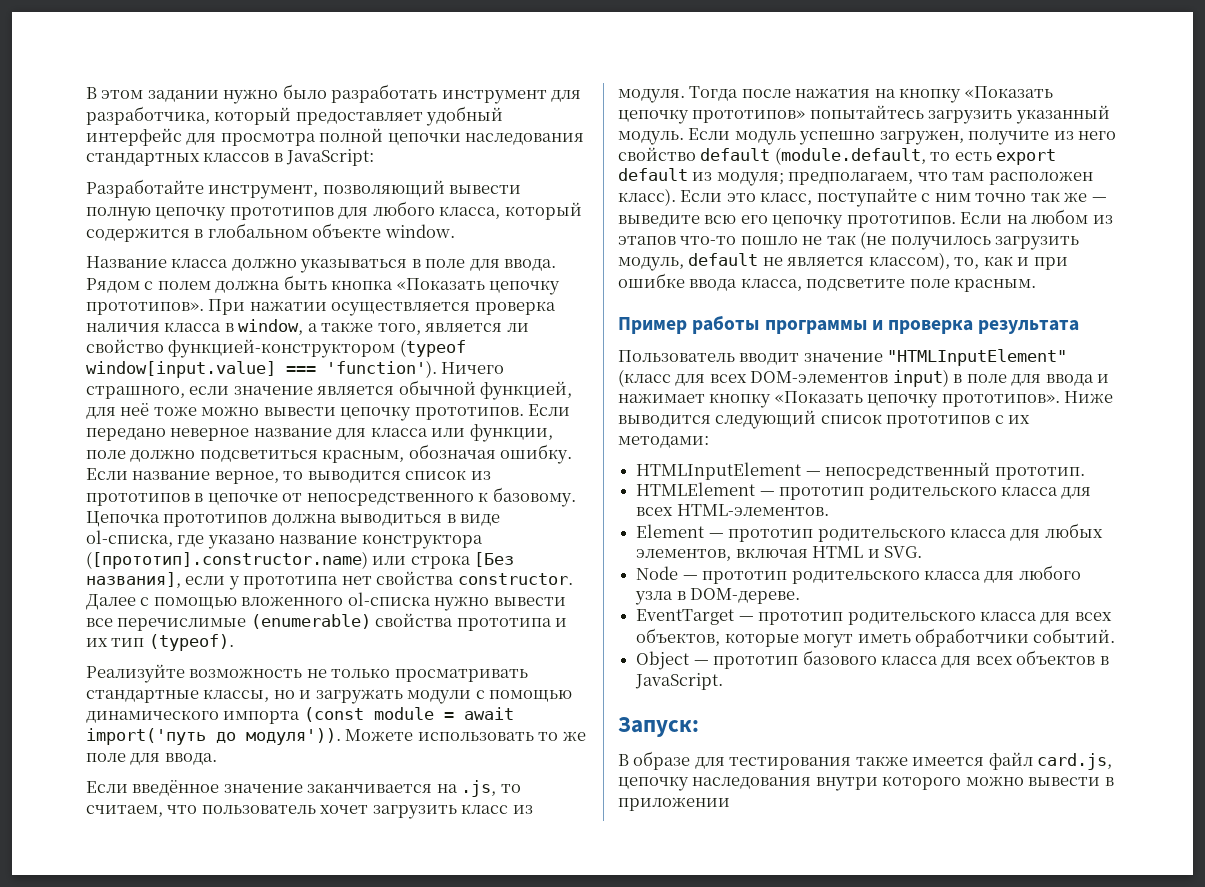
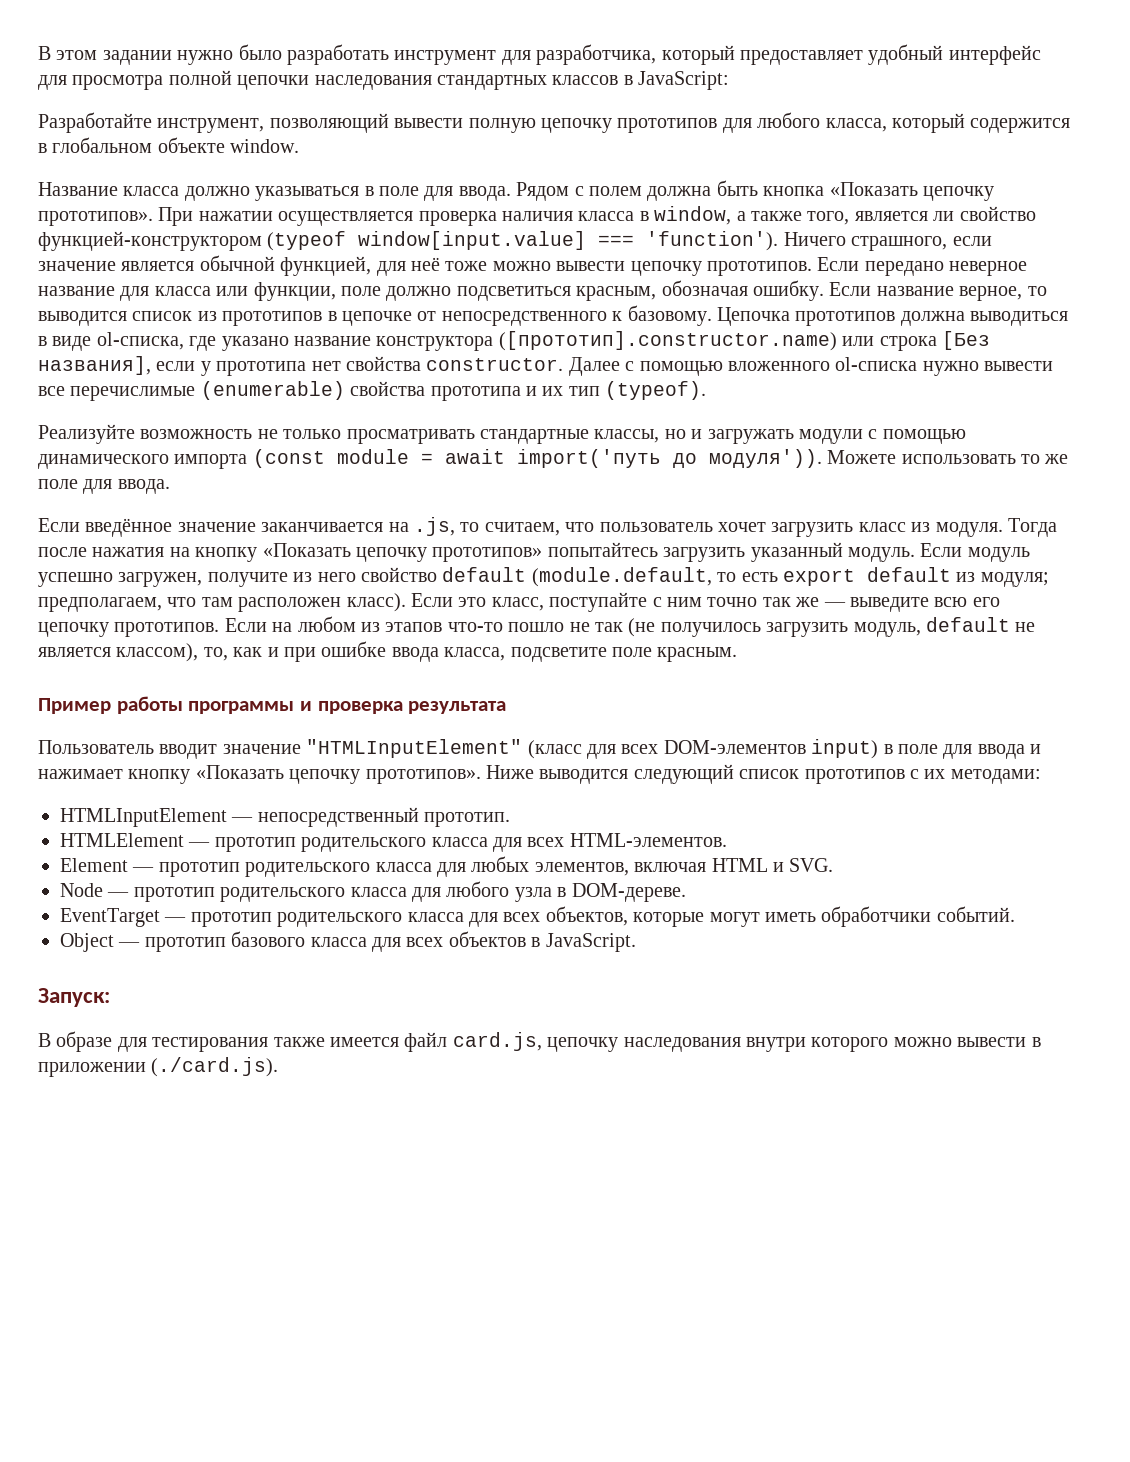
(730, 804) none -> [151,1057,279,1077] (./card.js).

